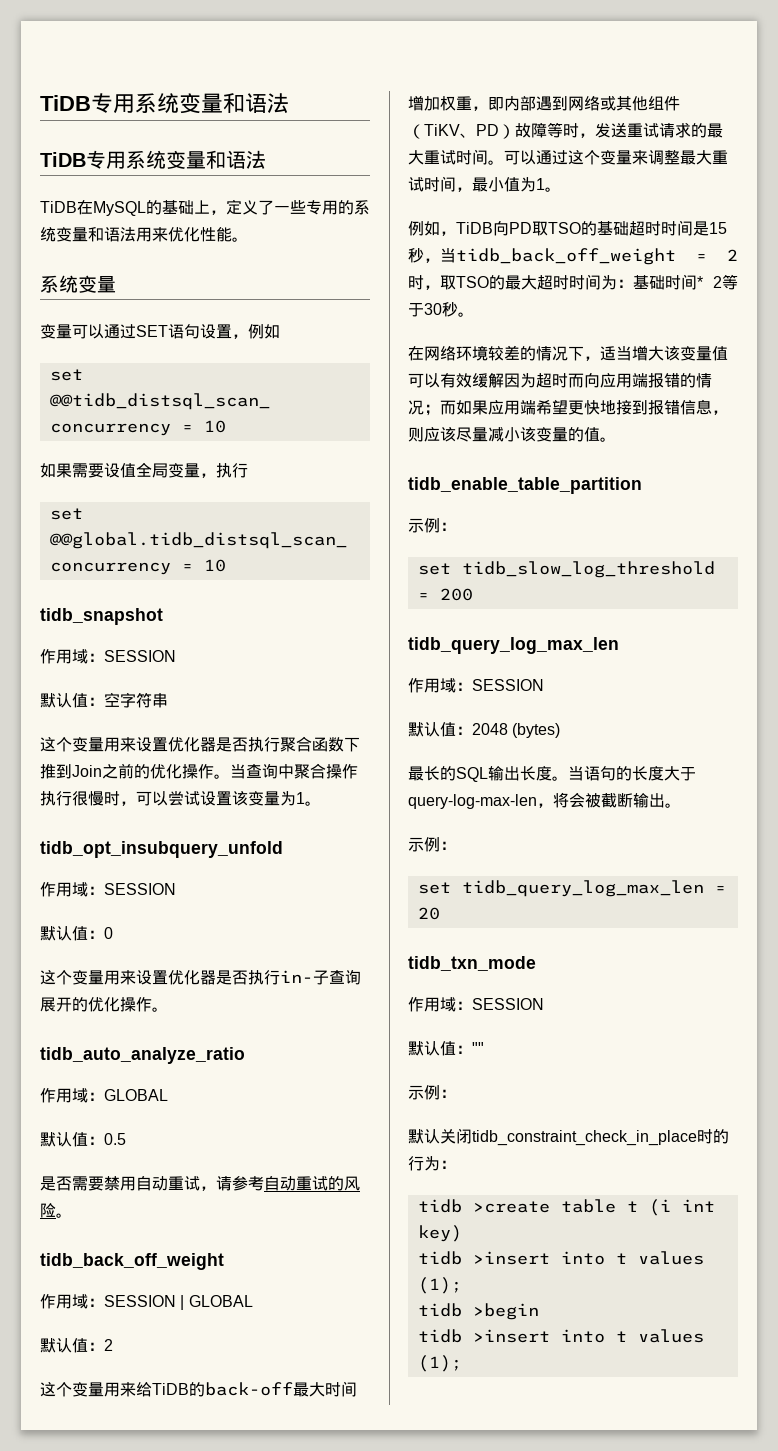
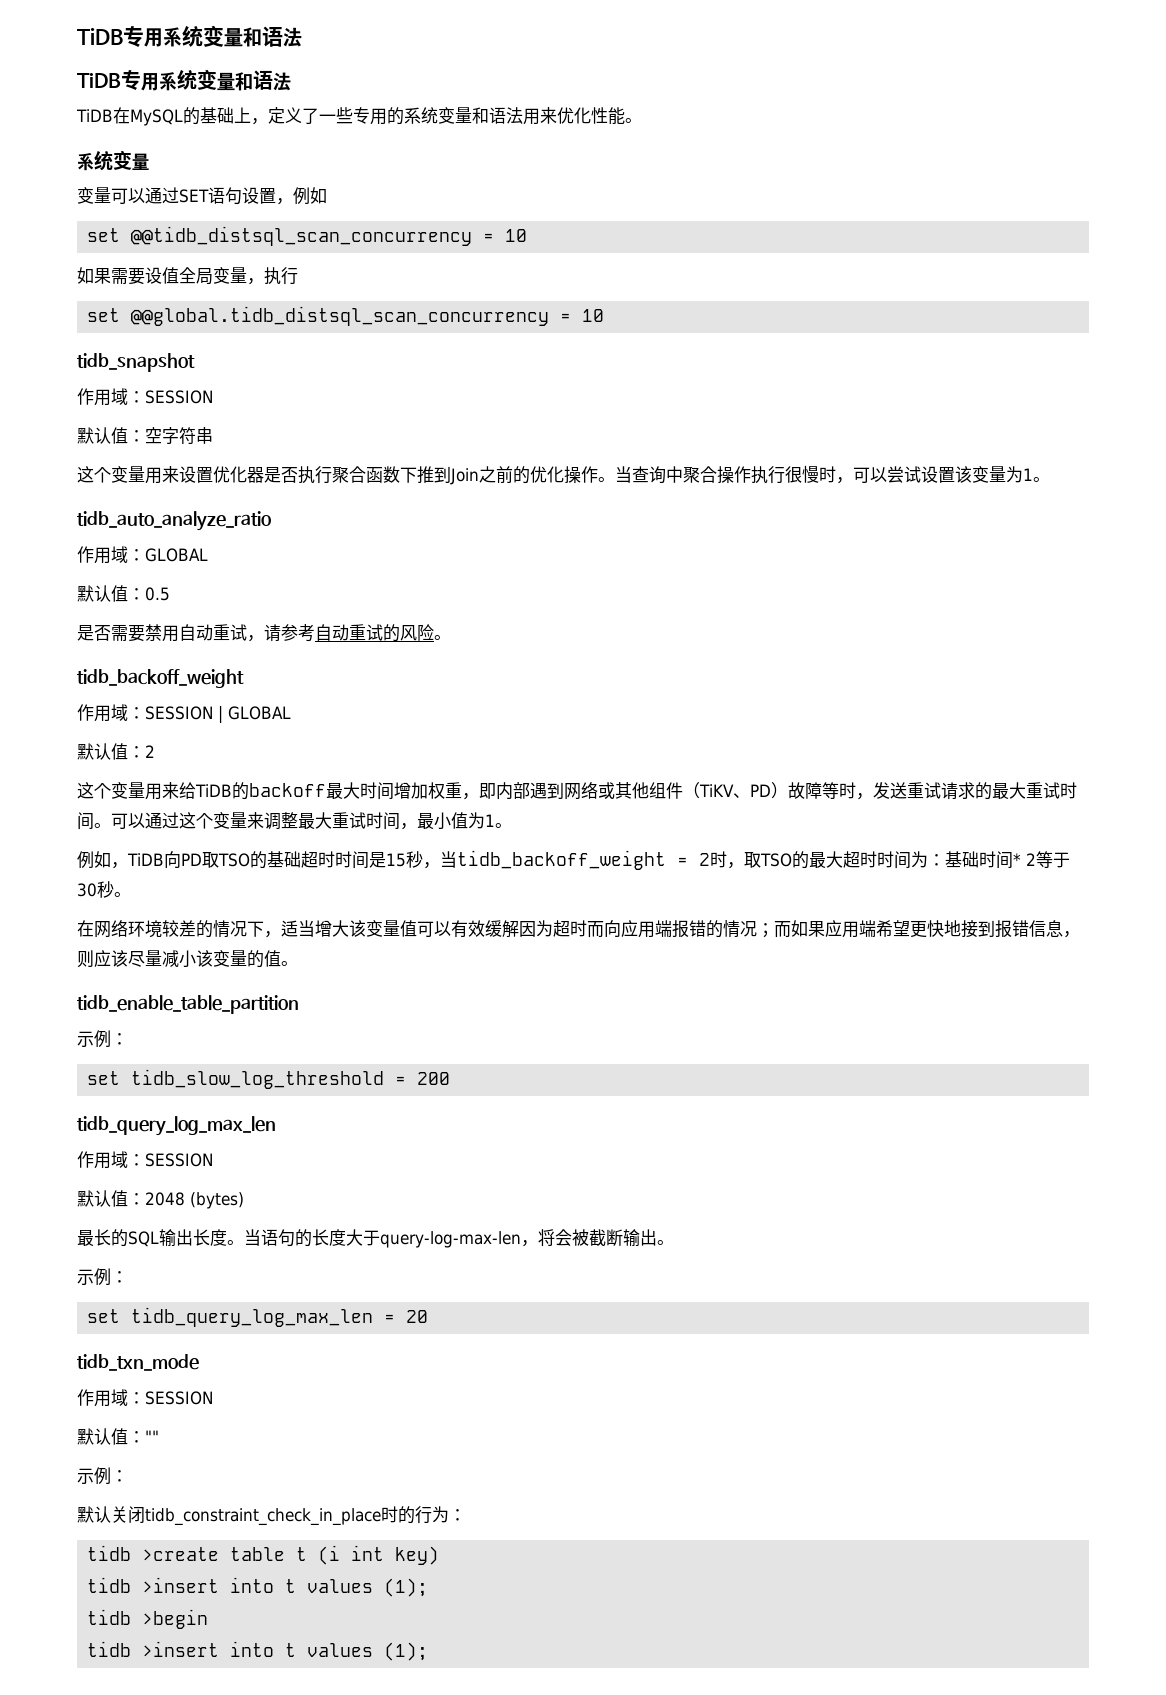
[40,841,283,858] [40,882,176,897] [40,926,113,941] [40,969,361,985] [40,997,168,1012] // tidb_opt_insubquery_unfold // 作用域：SESSION // 默认值：0 // 这个变量用来设置优化器是否执行in-子查询展开的优化操作。 -> (1050, 479) none
[40,1253,224,1270] tidb_back_off_weight -> [77,669,244,688] tidb_backoff_weight
[205,1382,293,1396] back-off -> [249,783,326,797] backoff
[456,248,676,265] tidb_back_off_weight -> [457,850,666,870] tidb_backoff_weight

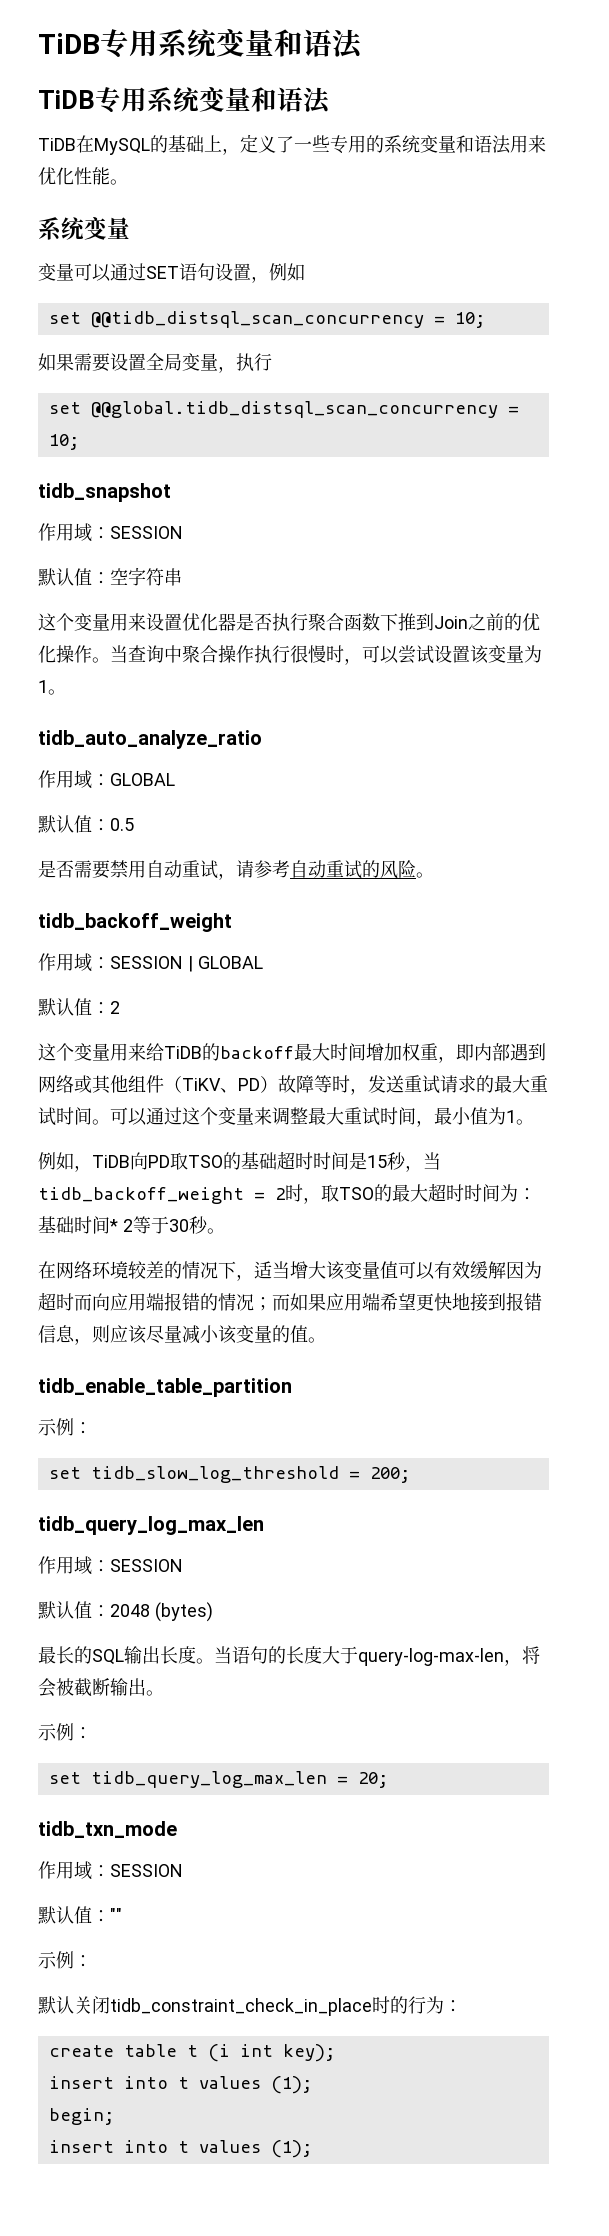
[505,229,528,242] 10 -> [454,312,485,328] 10;
[162,267,179,284] 值 -> [128,353,146,371] 置
[582,309,605,322] 10 -> [48,434,79,450] 10;
[417,1072,451,1085] 200 -> [369,1467,410,1483] 200;
[406,1310,429,1323] 20 -> [357,1772,388,1788] 20;
[87,1545,220,1561] tidb >create -> [48,2045,114,2057] create
[395,1546,440,1565] [87,1577,220,1593] key) // tidb >insert -> [282,2044,335,2062] [48,2076,114,2089] key); // insert
[87,1609,209,1629] [87,1641,220,1657] tidb >begin // tidb >insert -> [48,2108,114,2125] [48,2140,114,2153] begin; // insert

